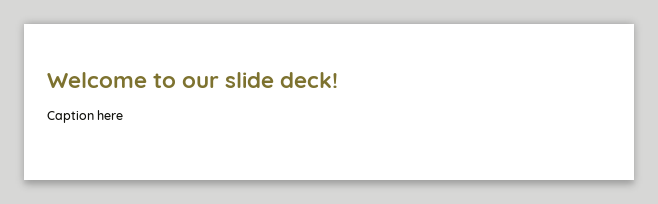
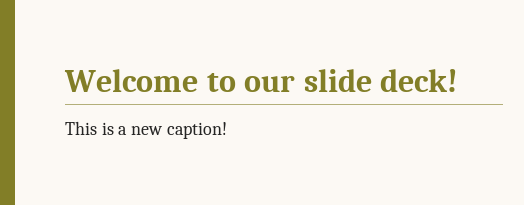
[47,110,124,123] Caption here -> [65,121,227,139] This is a new caption!

